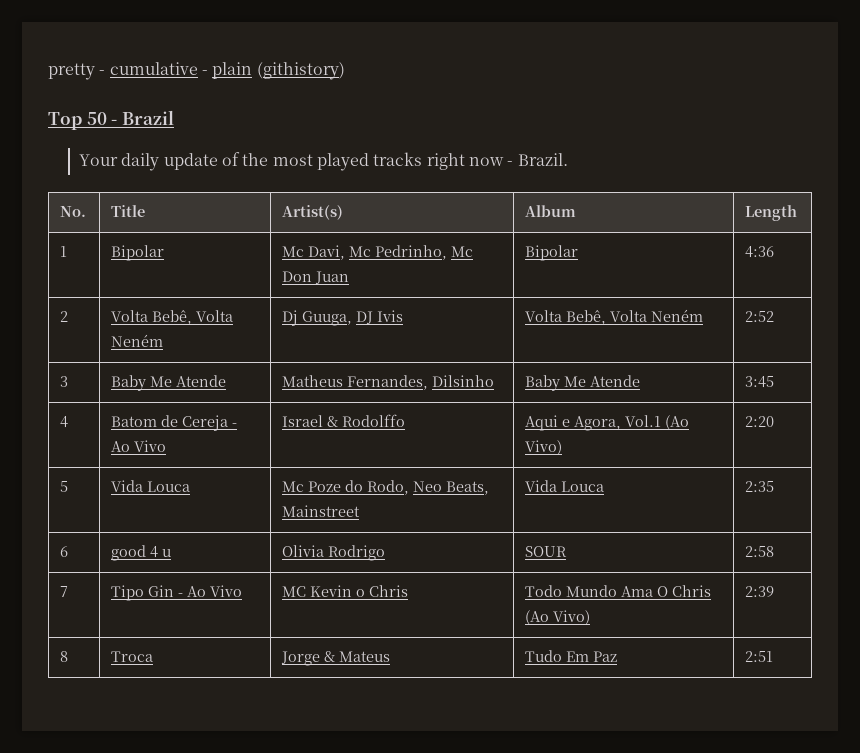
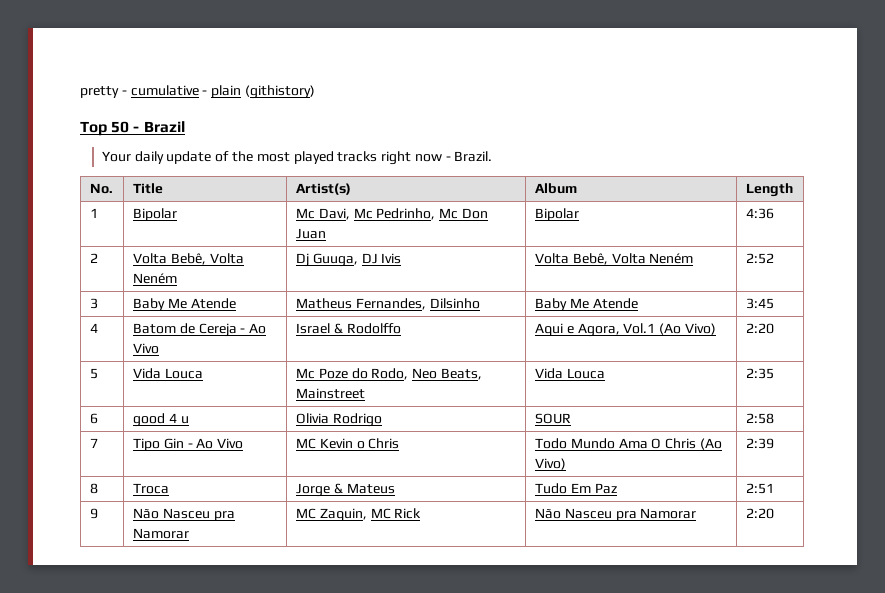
(774, 656) none -> [89,508,98,519] [132,508,235,521] [132,528,189,539] [295,508,422,521] [534,508,697,521] [745,508,774,519] // 9 | Não Nasceu pra Namorar | MC Zaquin, MC Rick | Não Nasceu pra Namorar | 2:20

